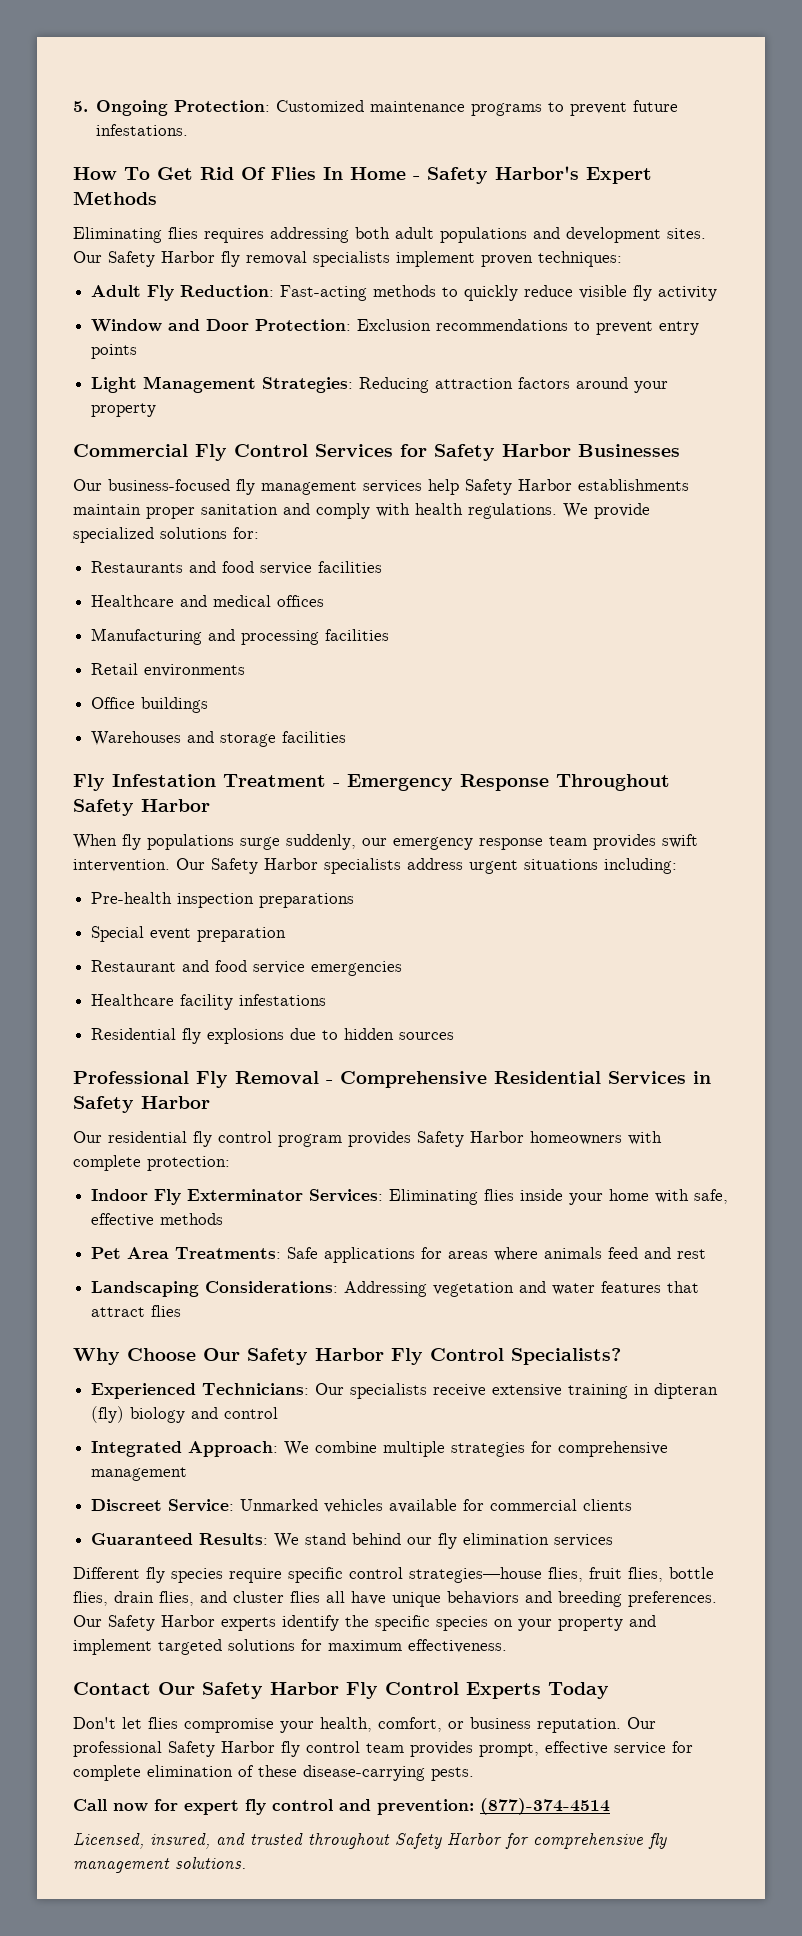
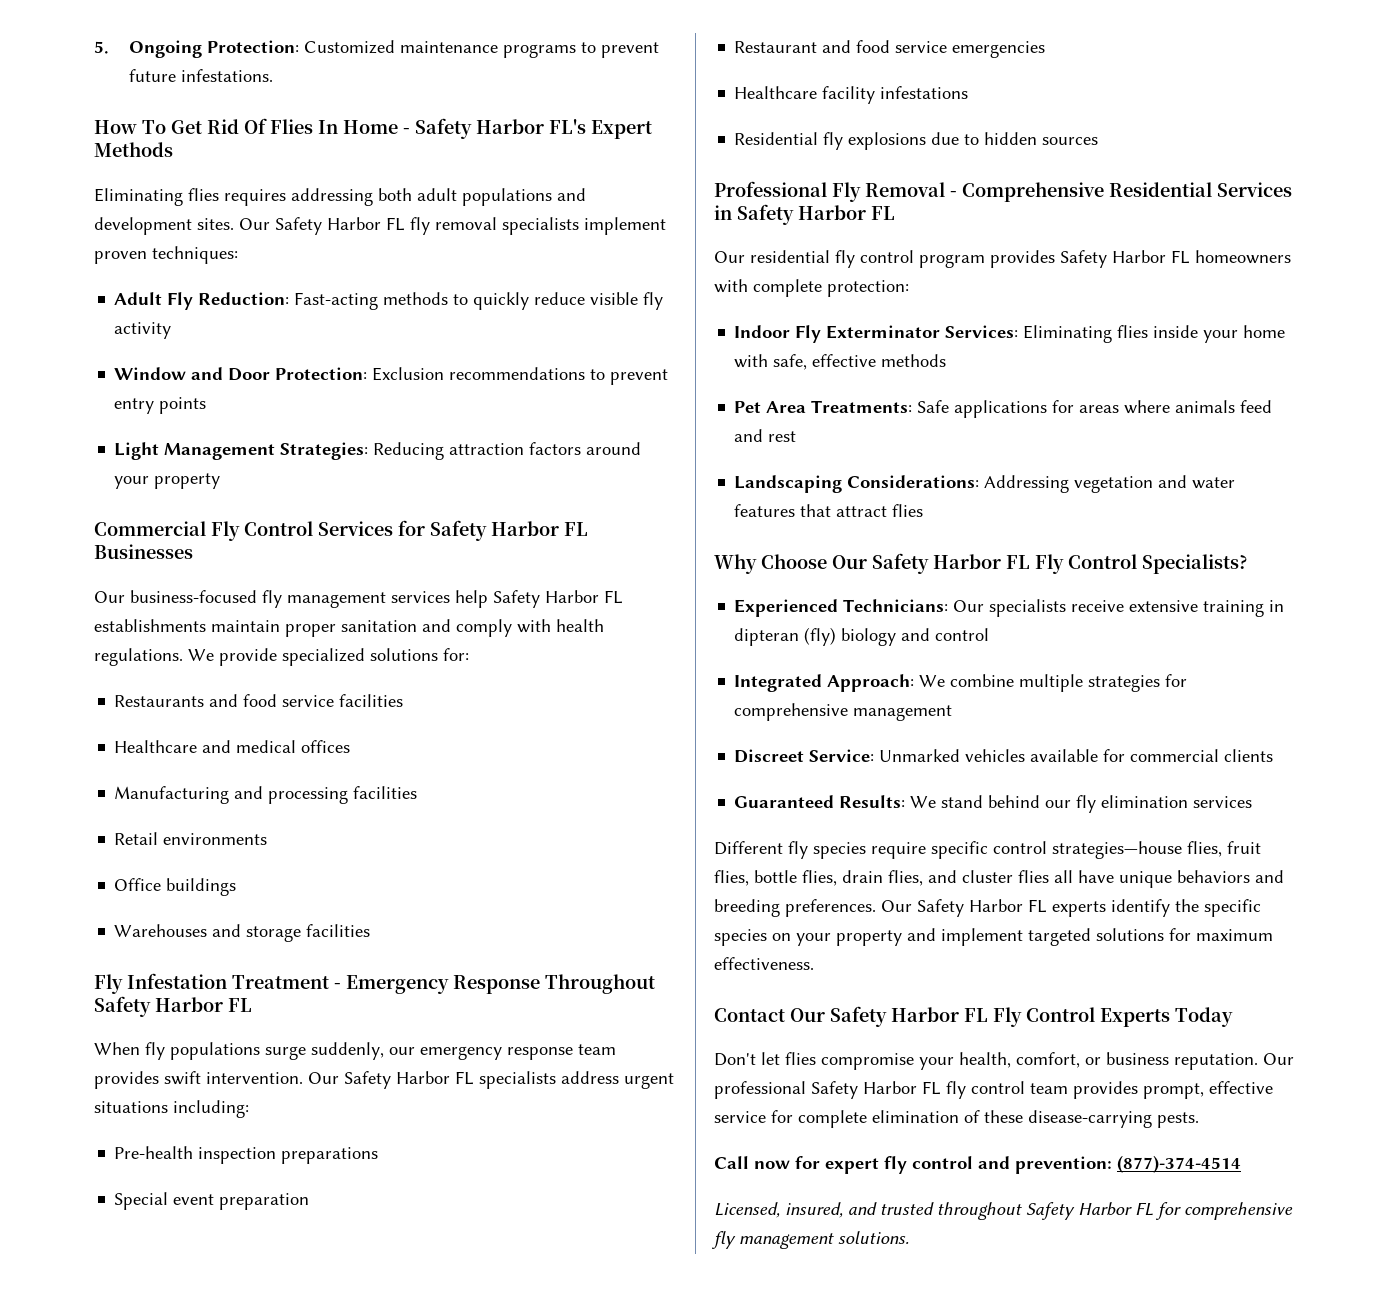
[495,166,579,180] Harbor's -> [476,119,586,134] Harbor FL's
(215, 257) none -> [386,217,405,231] FL
(571, 450) none -> [564,522,588,536] FL
(572, 485) none -> [604,590,623,604] FL
(210, 805) none -> [228,998,252,1012] FL
(318, 864) none -> [455,1071,474,1085] FL
(210, 1102) none -> [871,206,895,220] FL
(524, 1137) none -> [1171,250,1190,264] FL
(384, 1354) none -> [1006,555,1030,569] FL
(215, 1621) none -> [1028,899,1047,913] FL
(339, 1688) none -> [964,1008,988,1022] FL
(275, 1747) none -> [922,1081,941,1095] FL
(502, 1839) none -> [1135,1202,1153,1216] FL

